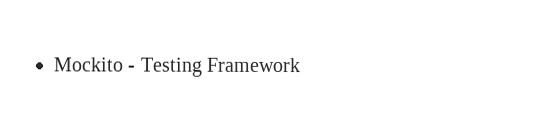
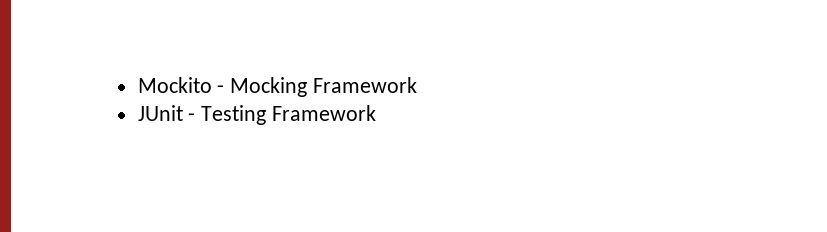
(136, 68) none -> [230,77,418,97] [137,105,196,121] Mocking Framework // JUnit -

